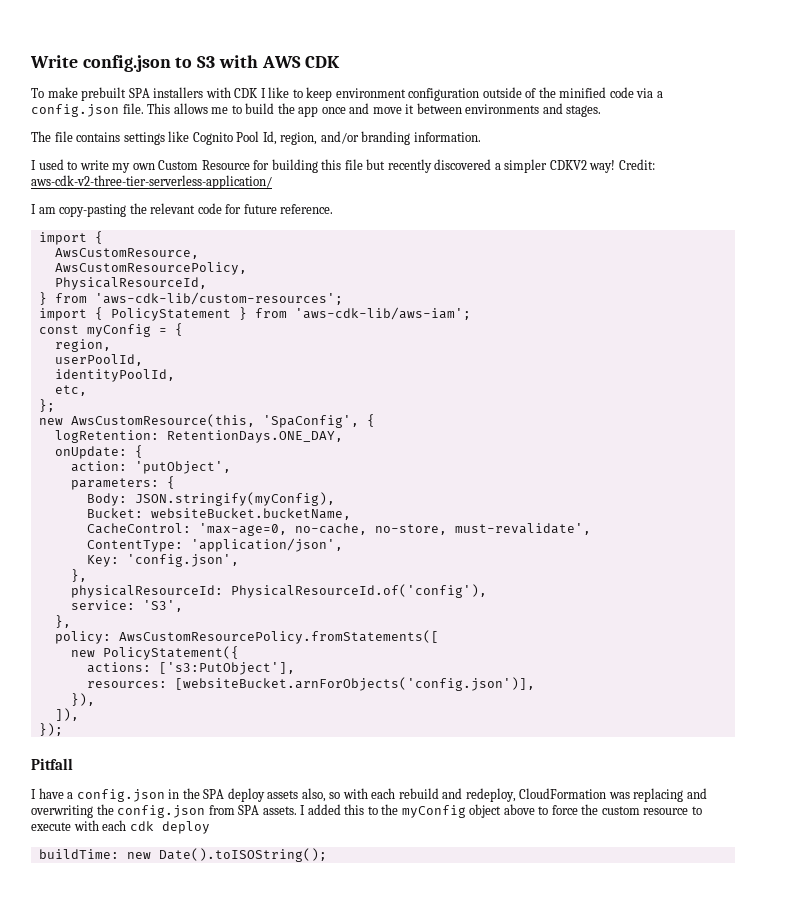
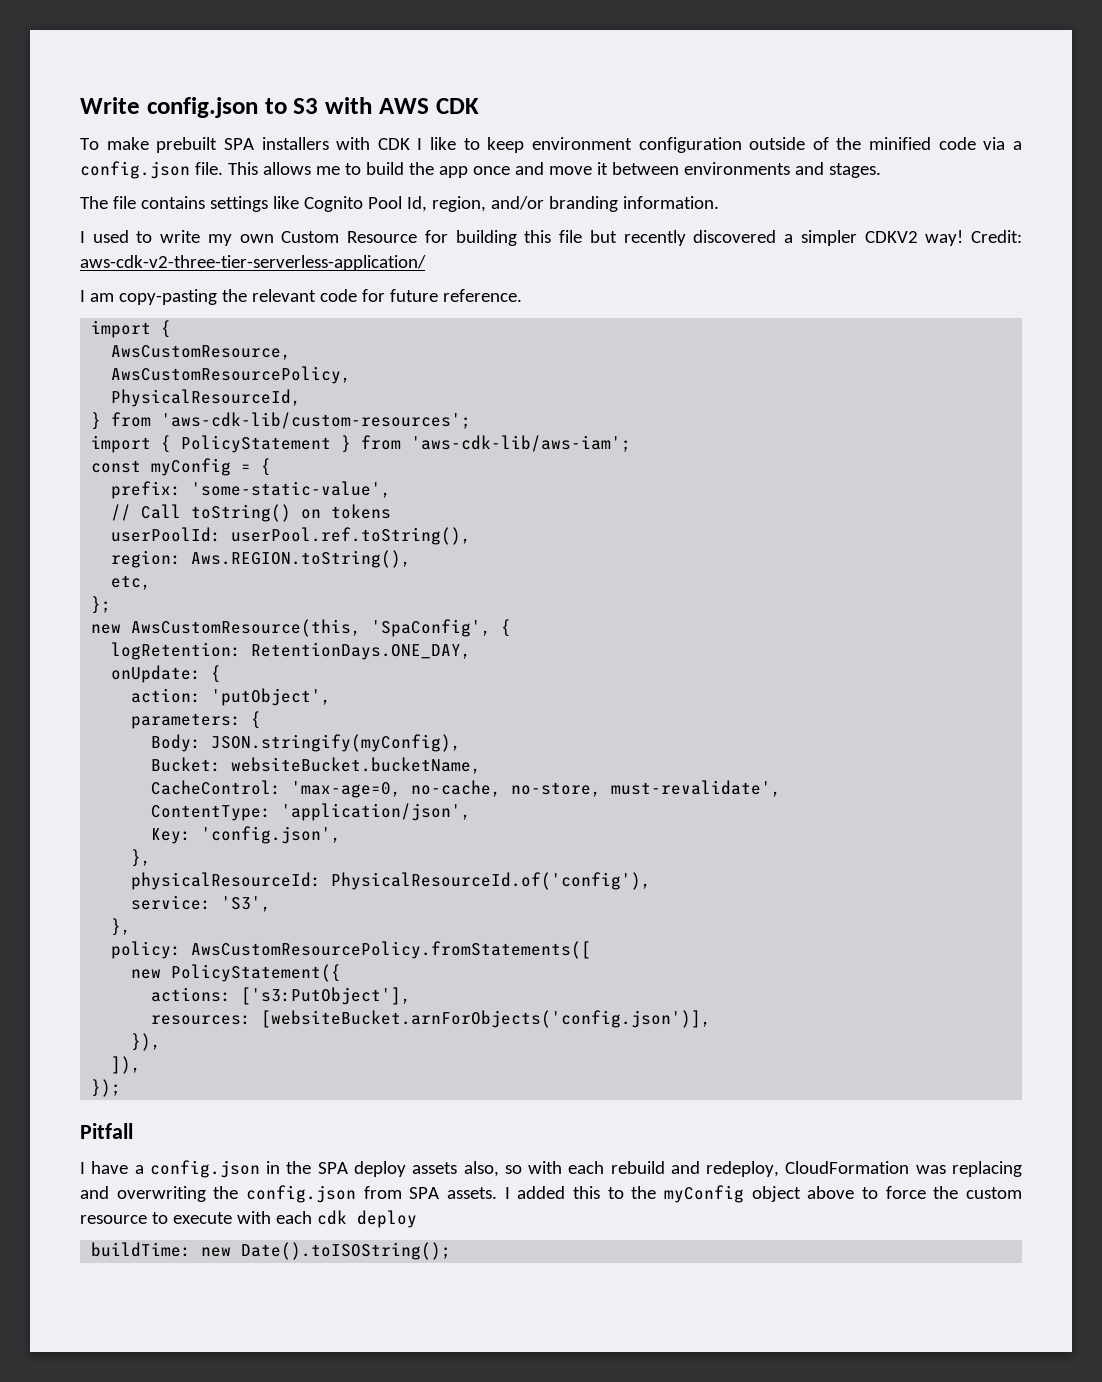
[54,339,111,352] [54,354,143,366] [54,369,175,382] region, // userPoolId, // identityPoolId, -> [111,481,392,499] [111,504,392,522] [111,527,472,545] [111,550,412,568] prefix: 'some-static-value', // // Call toString() on tokens // userPoolId: userPool.ref.toString(), // region: Aws.REGION.toString(),

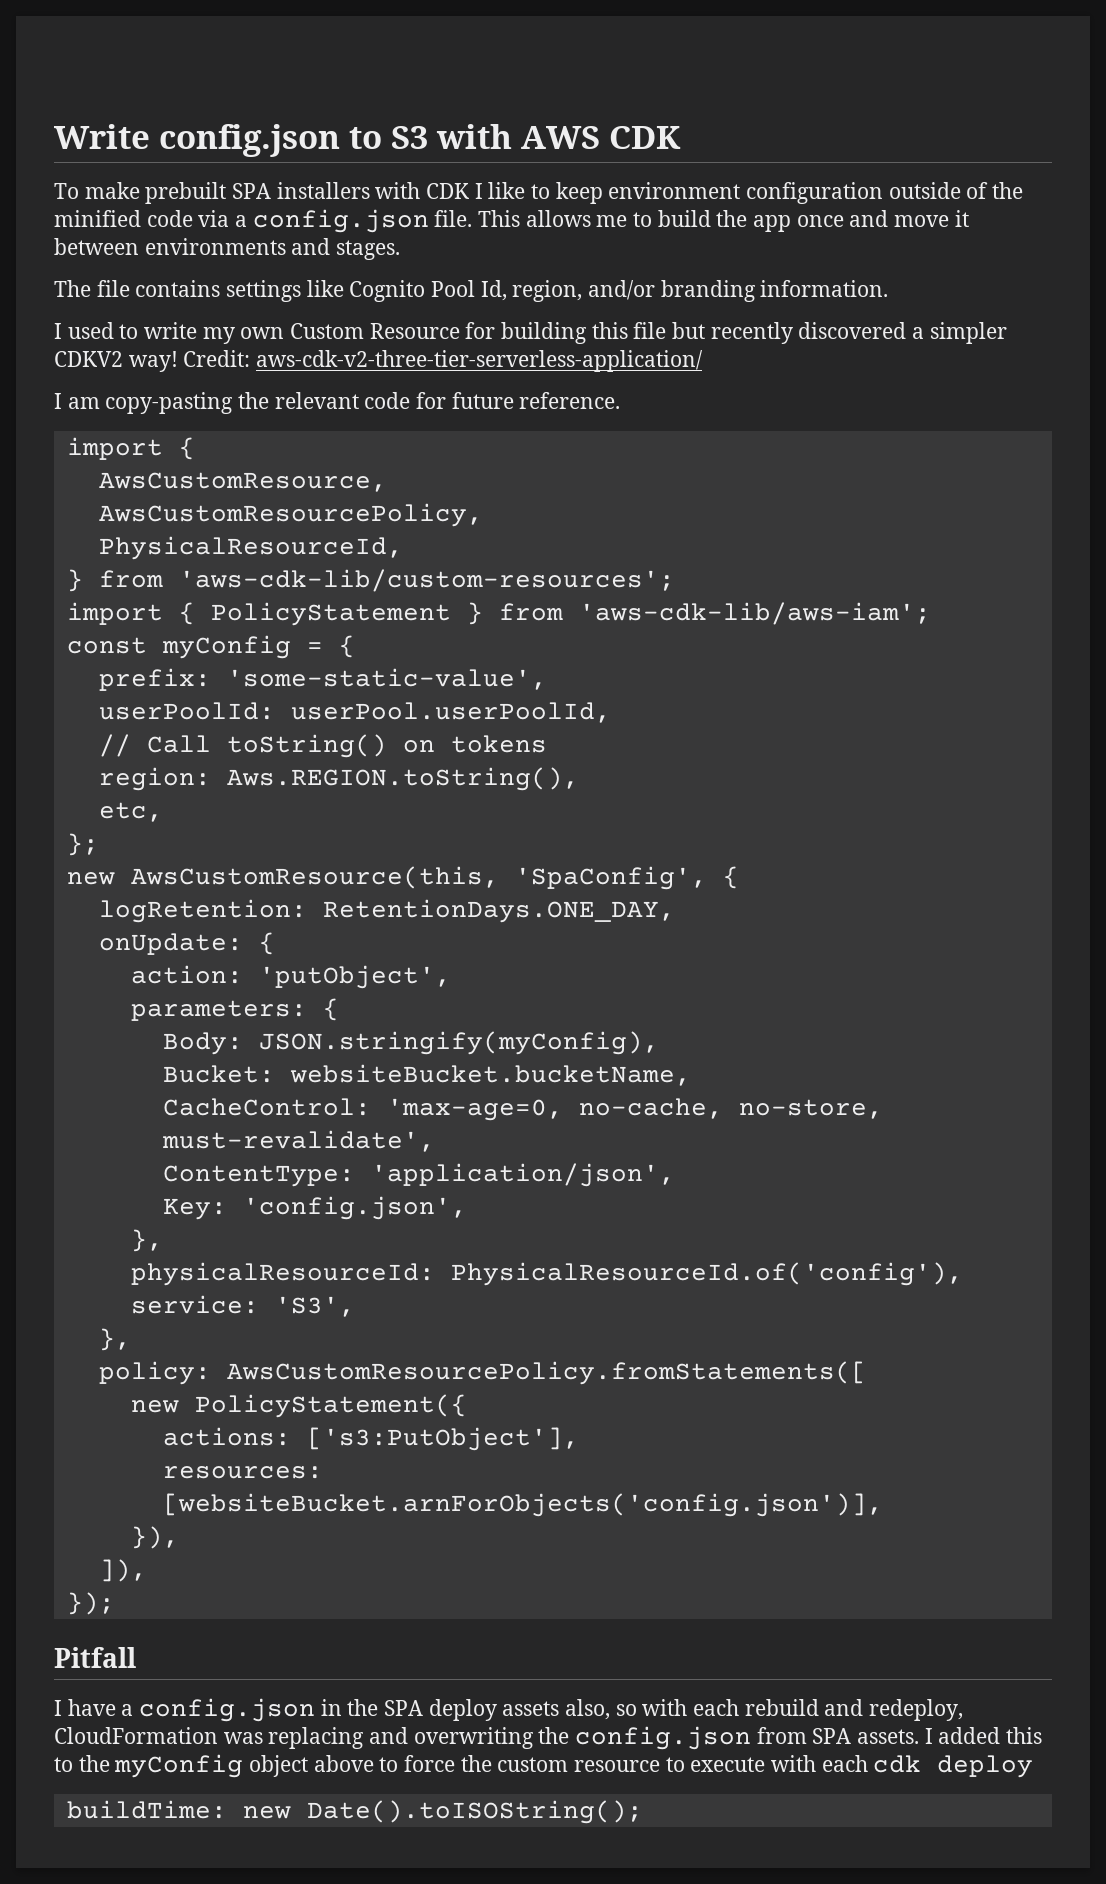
(392, 489) none -> [98,702,611,723] // userPoolId: userPool.userPoolId,
[111,527,472,545] // userPoolId: userPool.ref.toString(), -> (547, 744) none

